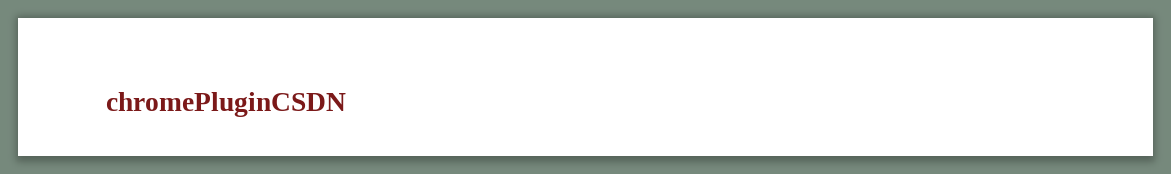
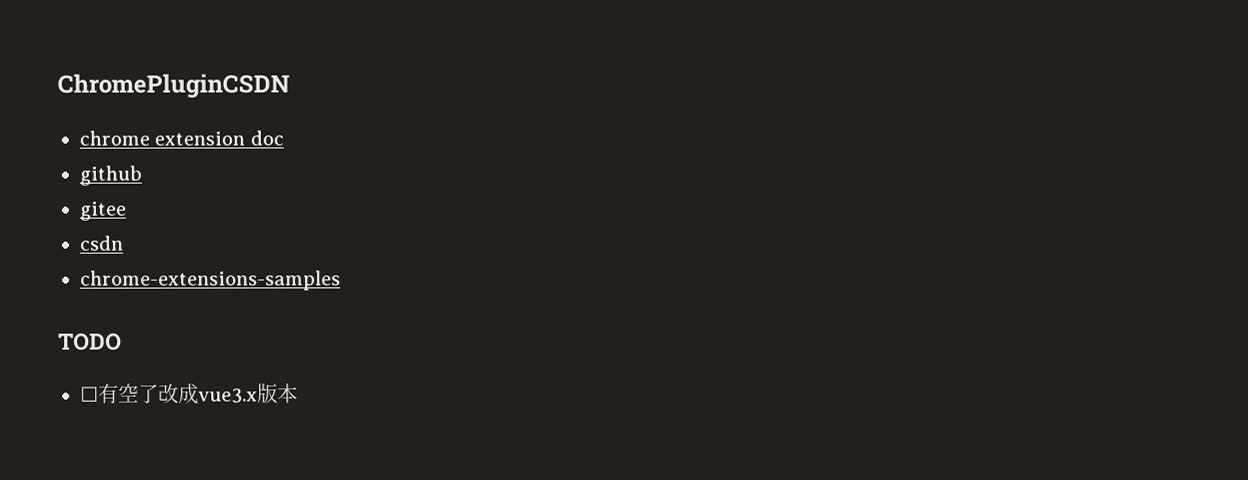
[106,92,346,117] chromePluginCSDN -> [57,73,290,99] [79,130,284,146] [79,165,142,186] [79,201,126,221] [79,235,124,251] [80,270,341,291] [58,332,122,351] [80,383,298,405] ChromePluginCSDN // chrome extension doc // github // gitee // csdn // chrome-extensions-samples // TODO // ☐有空了改成vue3.x版本

